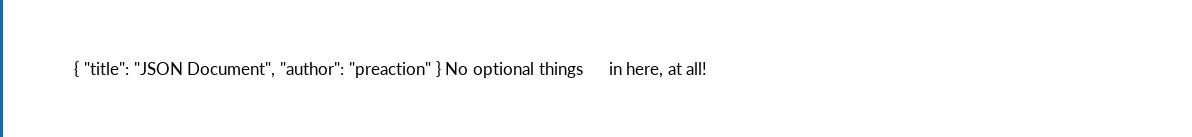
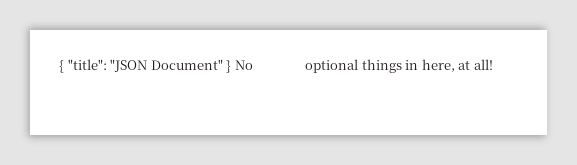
[187,62,431,78] Document", "author": "preaction" -> [150,59,223,70] Document"

